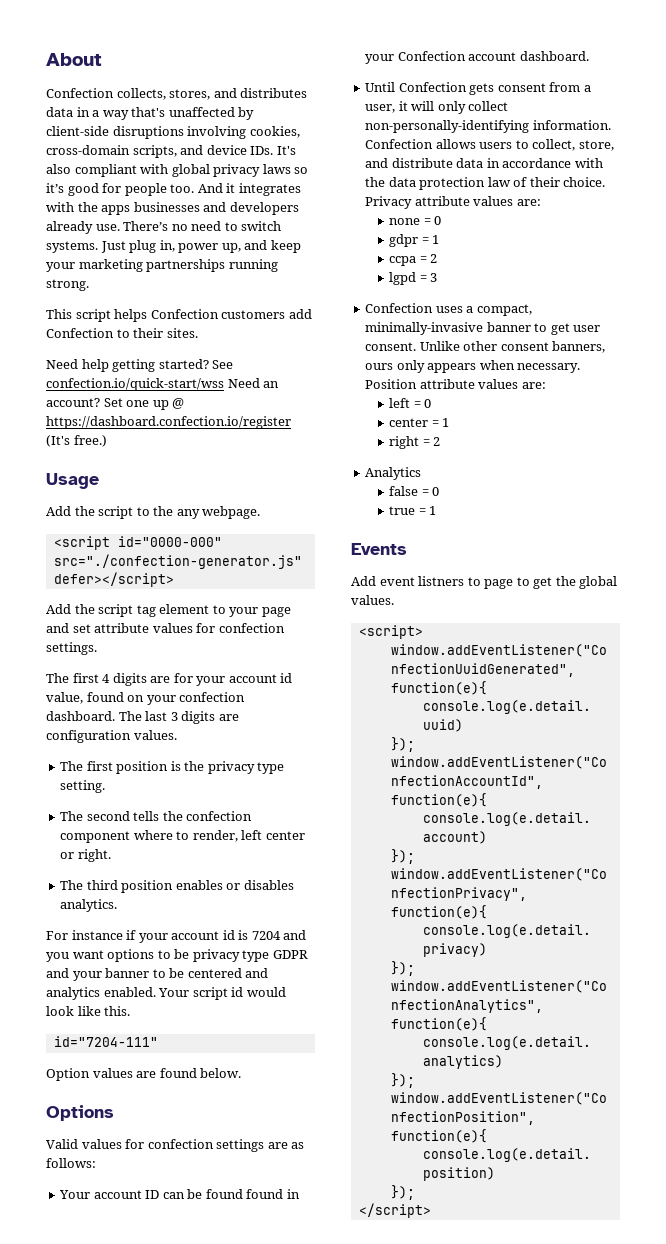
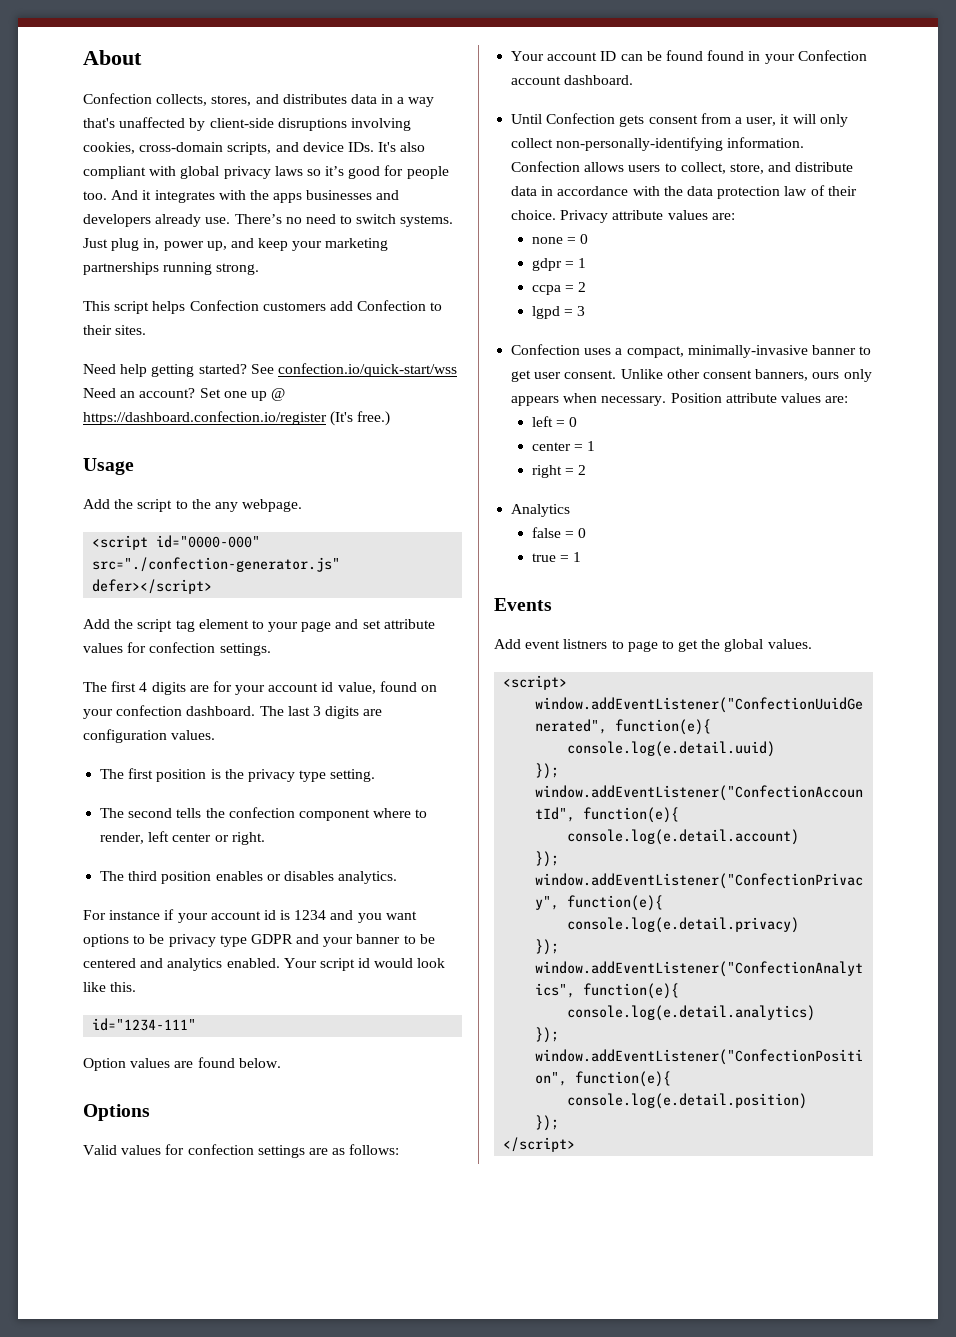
[251,931,281,940] 7204 -> [294,910,327,920] 1234
[53,1036,158,1047] id="7204-111" -> [92,1018,197,1031] id="1234-111"

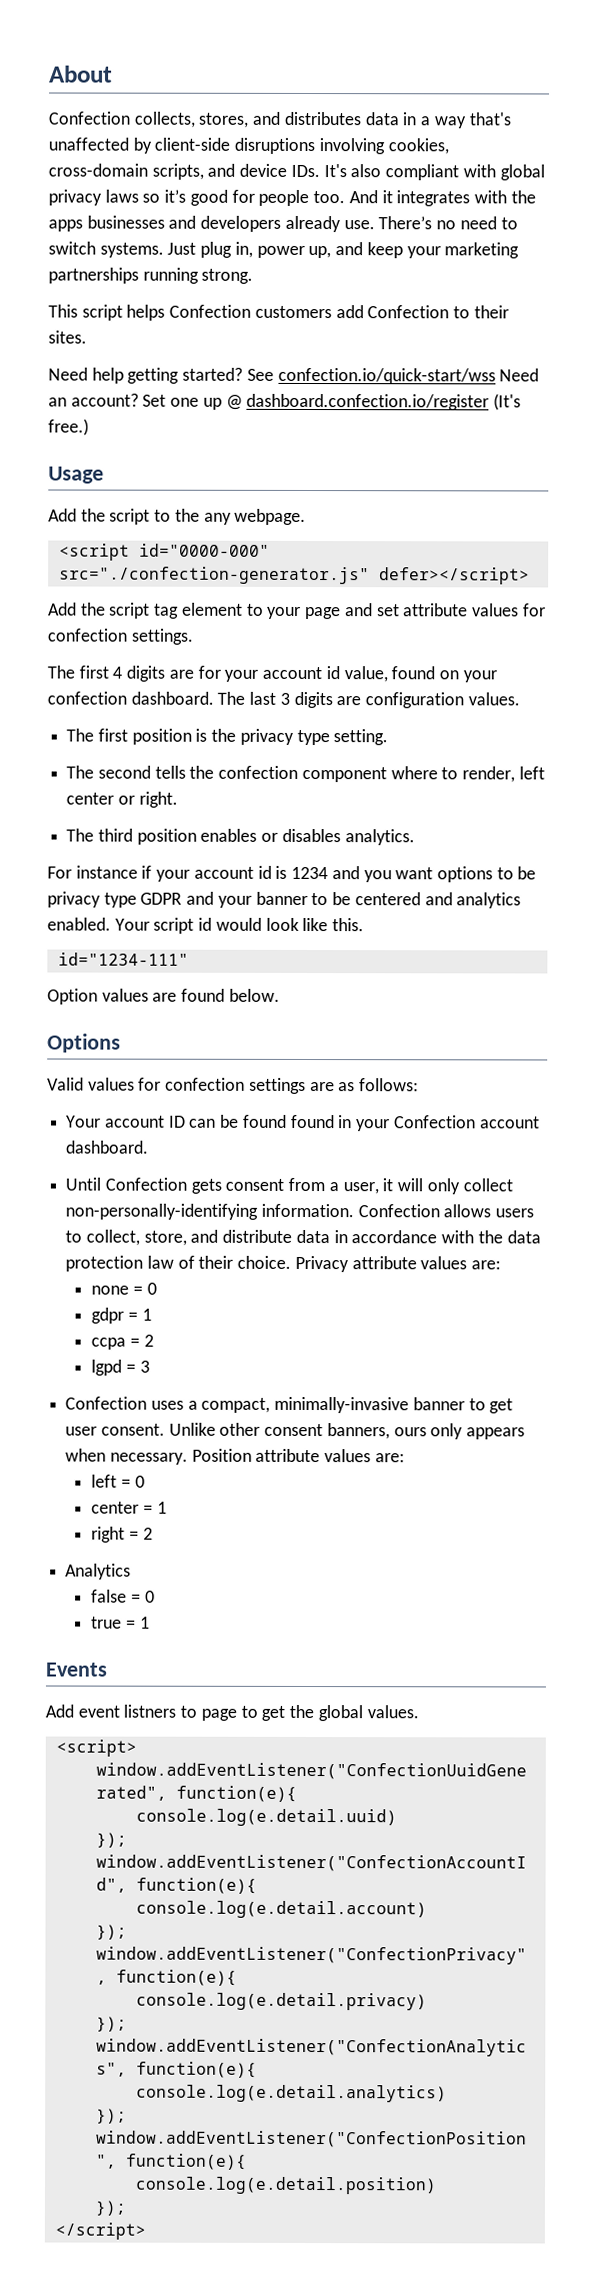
[83,411,327,425] https://dashboard.confection.io/register -> [246,393,490,411] dashboard.confection.io/register

